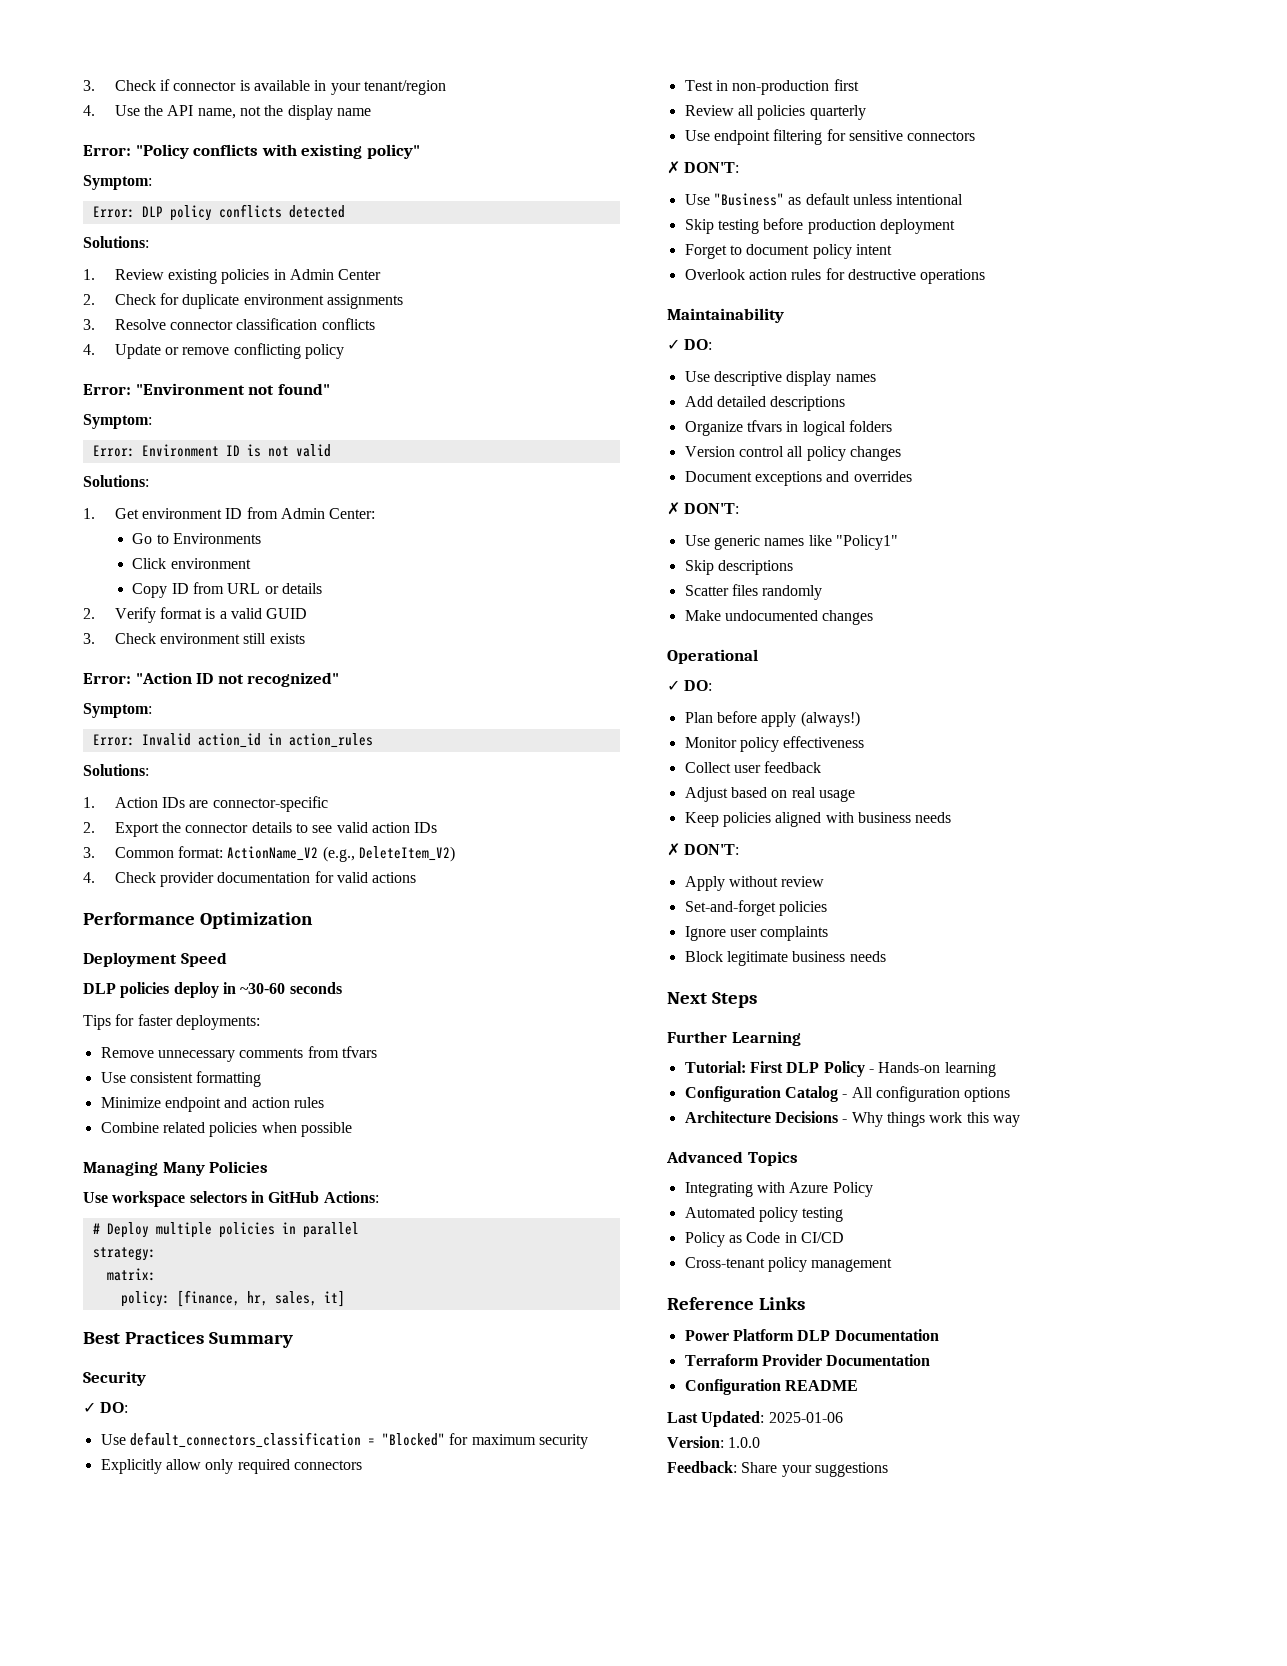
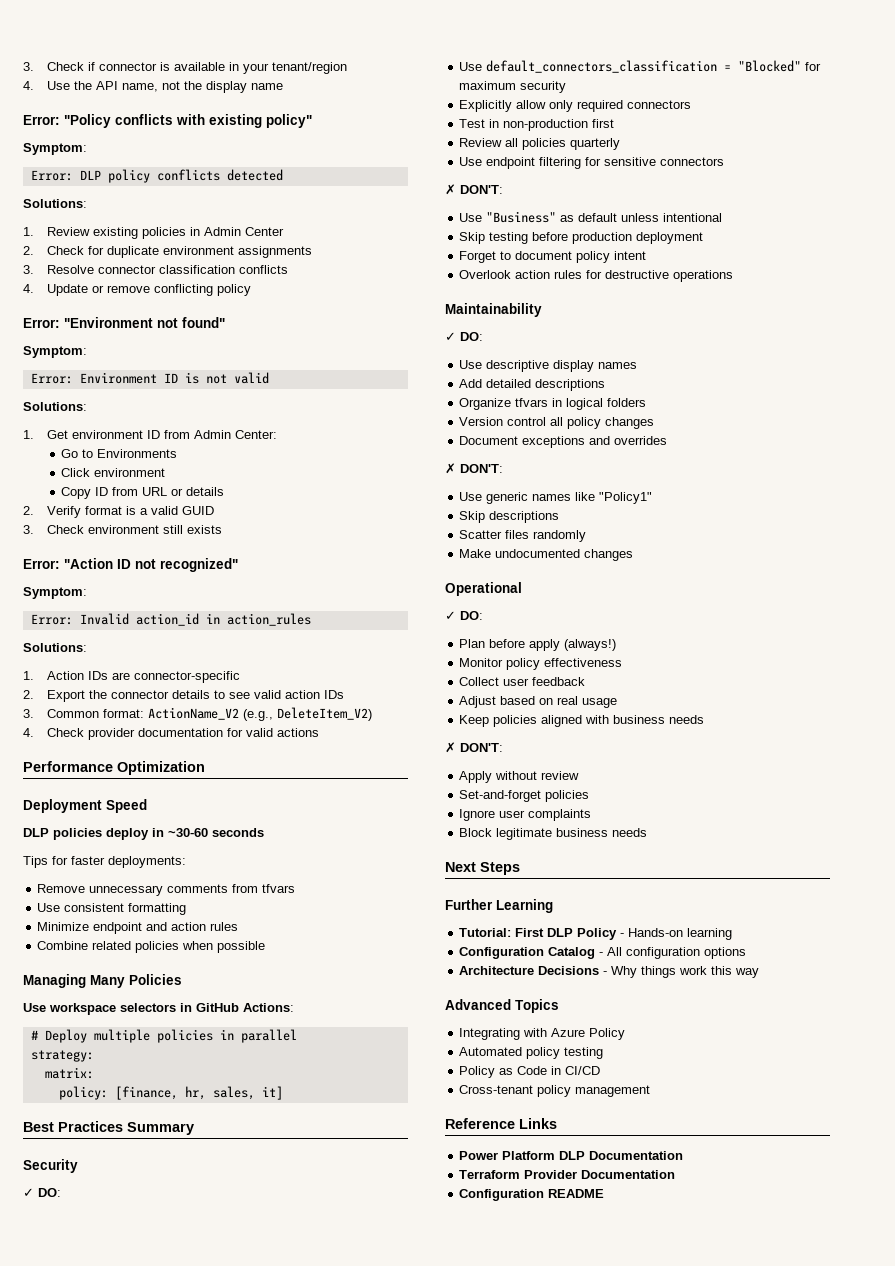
[667,1411,843,1427] [667,1436,761,1448] [667,1461,888,1477] // Last Updated: 2025-01-06 // Version: 1.0.0 // Feedback: Share your suggestions -> (605, 1193) none

